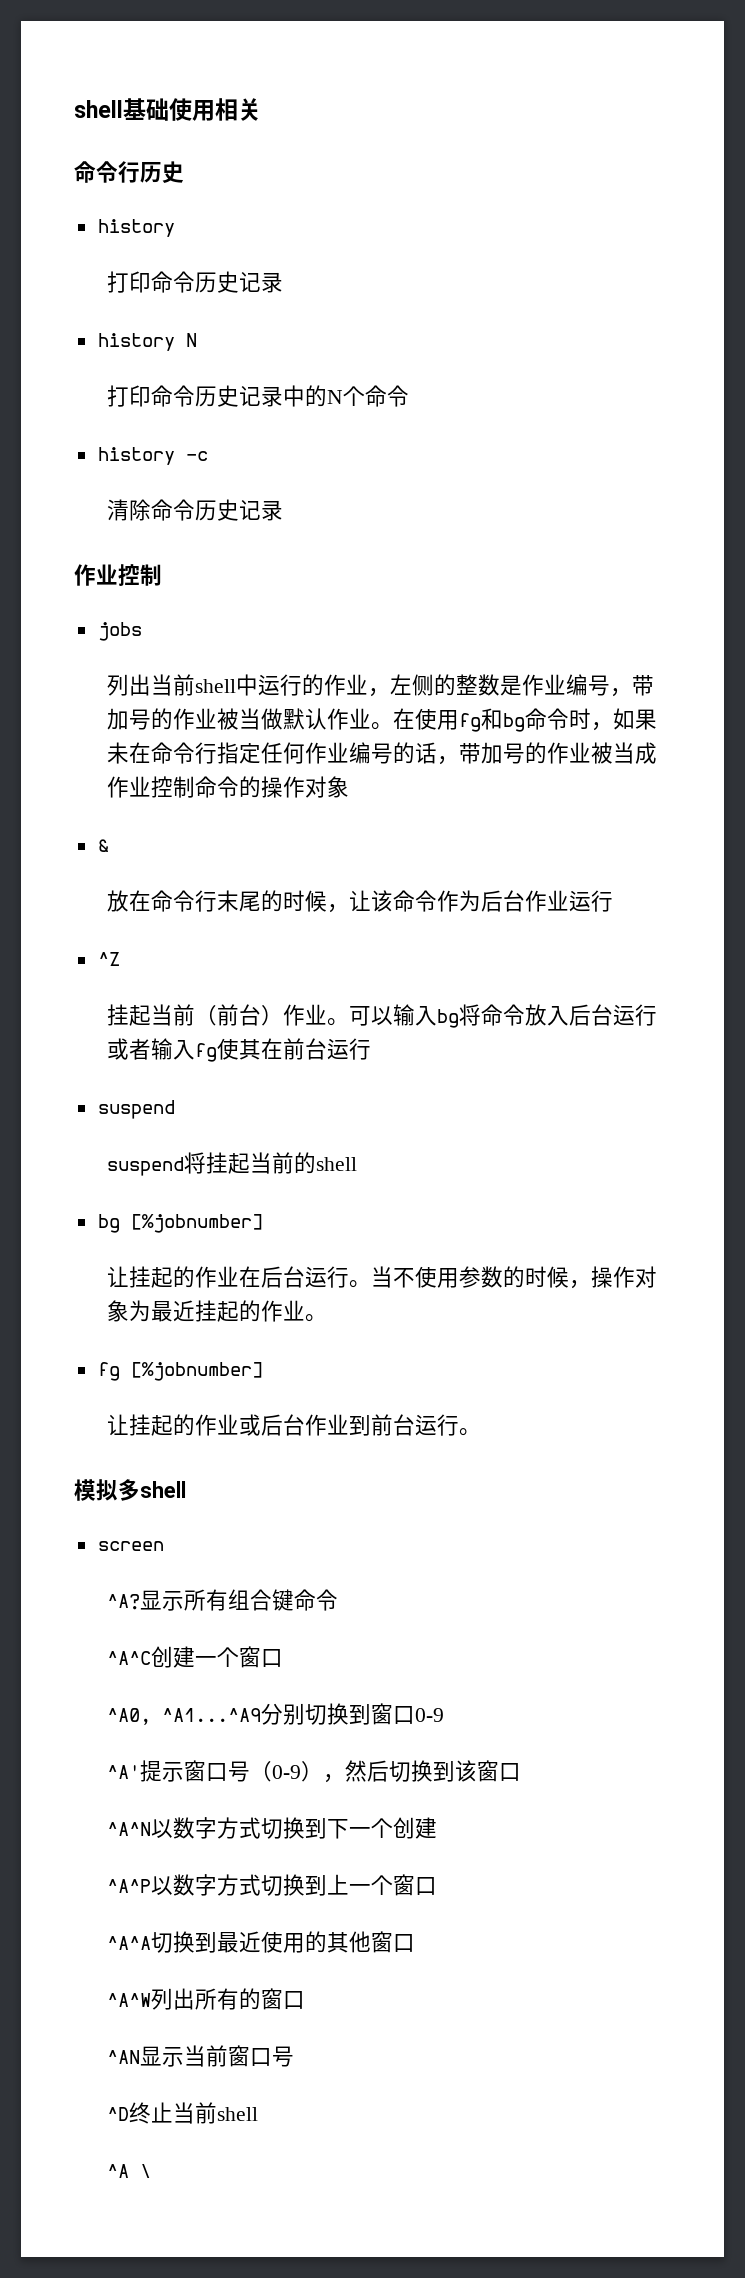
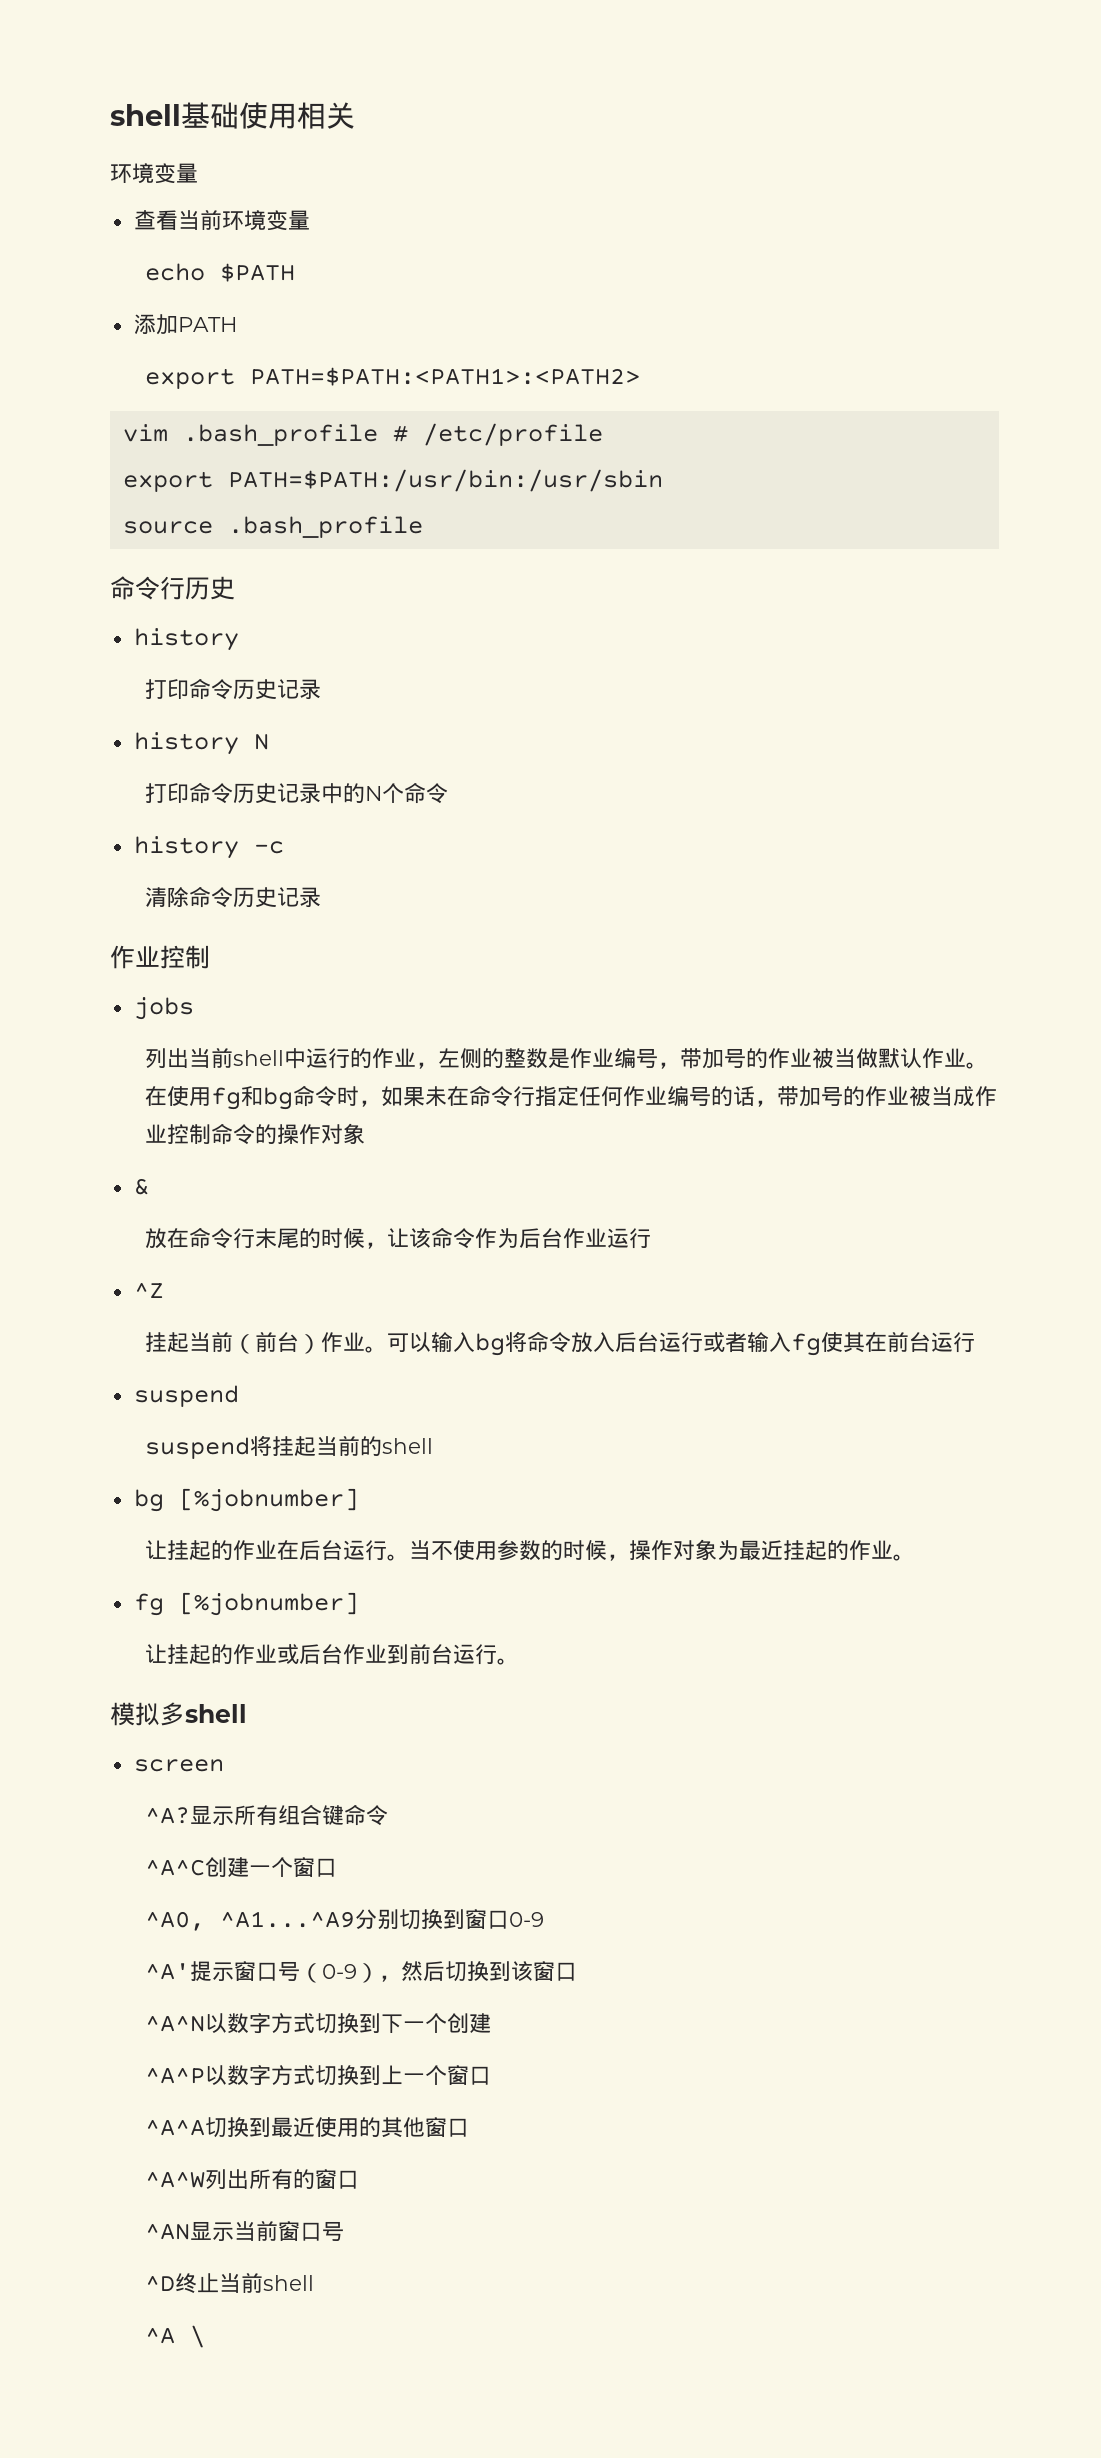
(261, 109) none -> [110,163,198,184] [133,209,310,231] [145,263,296,282] [133,314,237,335] [145,367,641,389] [122,423,603,446] [122,469,663,492] [122,516,423,538] // 环境变量 // 查看当前环境变量 // echo $PATH // 添加PATH // export PATH=$PATH:<PATH1>:<PATH2> // vim .bash_profile # /etc/profile // export PATH=$PATH:/usr/bin:/usr/sbin // source .bash_profile

